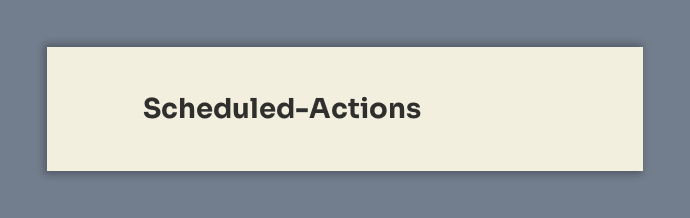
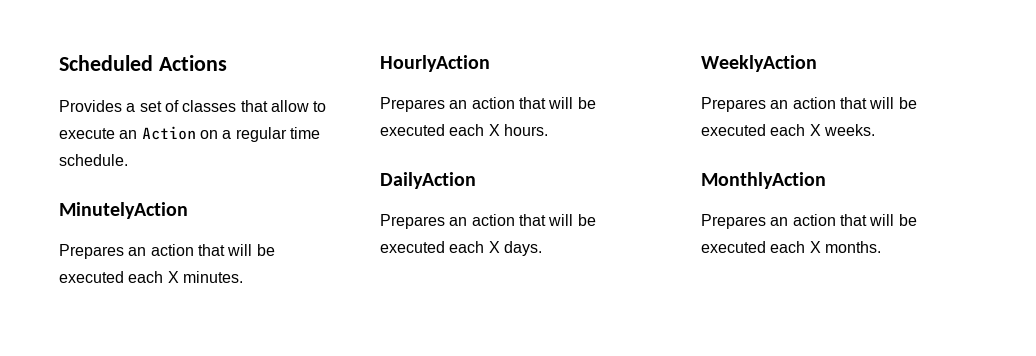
[143,96,421,119] Scheduled-Actions -> [59,55,227,71] [59,100,327,112] [59,126,320,142] [59,154,128,166] [59,202,188,219] [59,244,275,259] [59,271,243,283] [380,55,490,72] [380,97,596,112] [380,124,548,136] [380,172,476,189] [380,214,596,229] [380,241,542,256] [701,55,817,72] [701,97,917,112] [701,124,875,136] [701,172,826,189] [701,214,917,229] [701,241,881,253] Scheduled Actions // Provides a set of classes that allow to execute an Action on a regular time schedule. // MinutelyAction // Prepares an action that will be executed each X minutes. // HourlyAction // Prepares an action that will be executed each X hours. // DailyAction // Prepares an action that will be executed each X days. // WeeklyAction // Prepares an action that will be executed each X weeks. // MonthlyAction // Prepares an action that will be executed each X months.

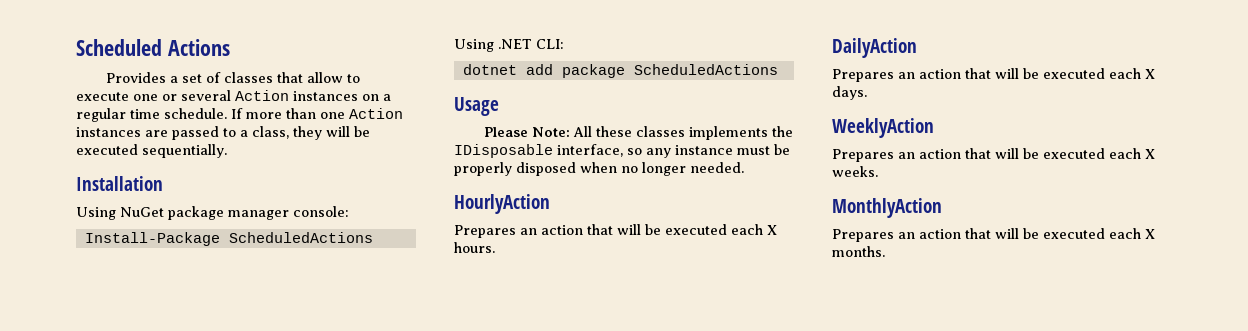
[119,126,196,140] an Action -> [133,90,358,101] one or several Action instances
[59,202,188,219] [59,244,275,259] [59,271,243,283] // MinutelyAction // Prepares an action that will be executed each X minutes. -> [231,108,403,119] [76,126,370,140] [76,144,227,158] [76,176,163,191] [76,206,349,220] [84,232,373,246] [454,39,564,52] [462,64,778,78] [454,97,499,116] [483,126,793,140] [454,144,790,158] [454,162,744,176] If more than one Action instances are passed to a class, they will be executed sequentially. // Installation // Using NuGet package manager console: // Install-Package ScheduledActions // Using .NET CLI: // dotnet add package ScheduledActions // Usage // Please Note: All these classes implements the IDisposable interface, so any instance must be properly disposed when no longer needed.

